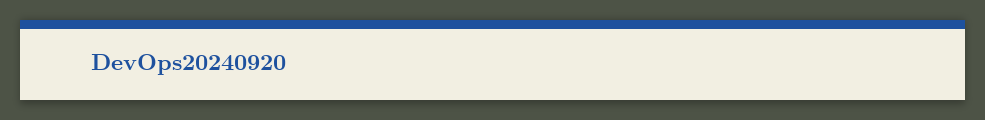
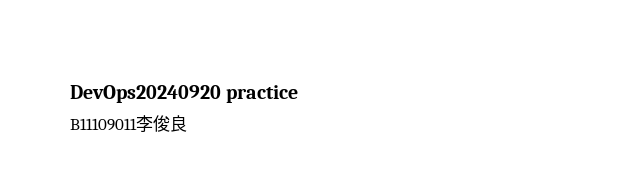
(286, 64) none -> [226,85,299,103] [70,115,187,132] practice // B11109011李俊良

